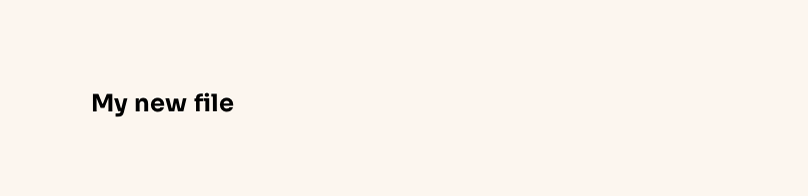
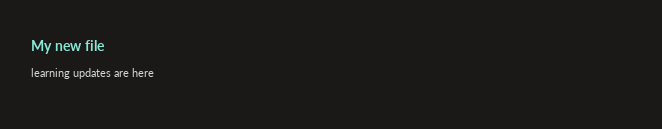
(235, 102) none -> [31,68,154,79] // learning updates are here

